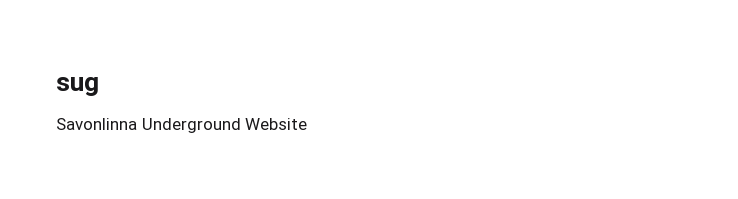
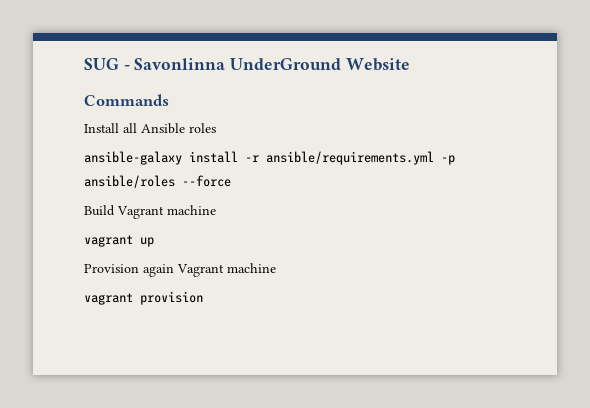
[56,77,99,96] [56,118,308,133] sug // Savonlinna Underground Website -> [84,58,410,71] [84,94,169,106] [84,123,216,134] [84,151,455,165] [84,175,231,188] [84,205,216,219] [84,235,154,247] [84,263,276,277] [84,291,203,305] SUG - Savonlinna UnderGround Website // Commands // Install all Ansible roles // ansible-galaxy install -r ansible/requirements.yml -p ansible/roles --force // Build Vagrant machine // vagrant up // Provision again Vagrant machine // vagrant provision

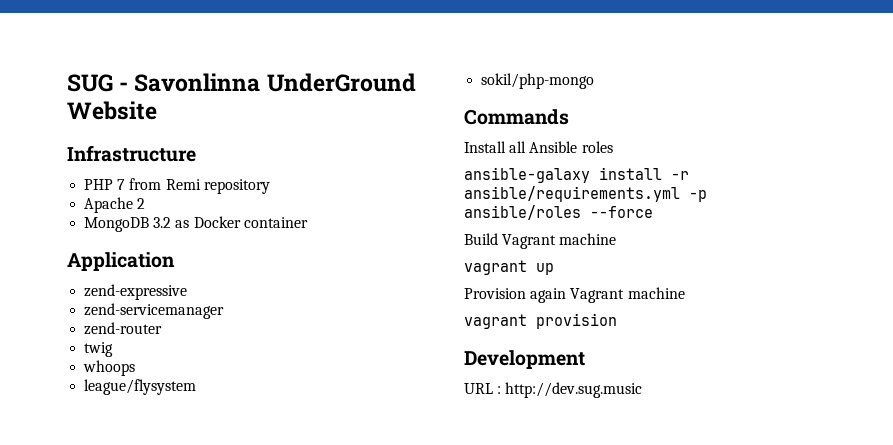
(410, 64) none -> [67,145,196,162] [84,178,270,194] [84,197,146,213] [84,216,308,232] [67,252,175,271] [84,284,188,300] [84,303,225,319] [84,322,163,335] [84,342,114,357] [83,360,136,376] [84,379,197,395] [481,73,595,89] // Infrastructure // PHP 7 from Remi repository // Apache 2 // MongoDB 3.2 as Docker container // Application // zend-expressive // zend-servicemanager // zend-router // twig // whoops // league/flysystem // sokil/php-mongo
(203, 298) none -> [464,350,585,369] [464,382,643,398] // Development // URL : http://dev.sug.music

